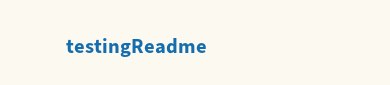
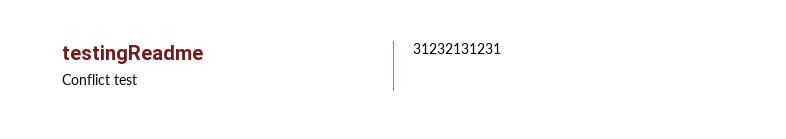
(207, 47) none -> [62,74,137,85] [413,43,501,54] // Conflict test // 31232131231

